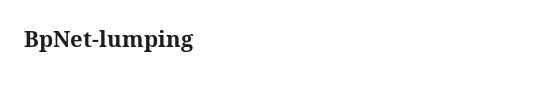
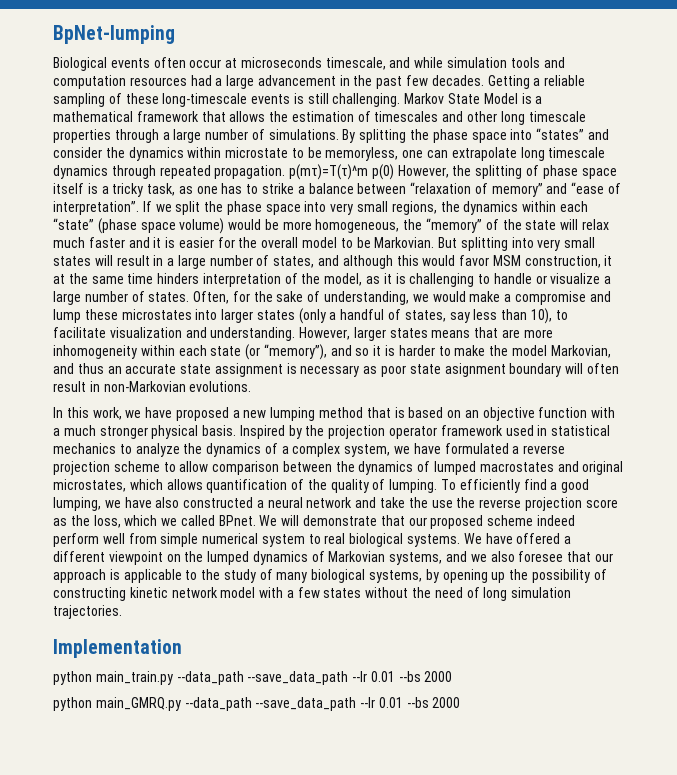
(194, 41) none -> [53,57,565,71] [53,75,586,89] [53,93,543,107] [53,111,586,125] [53,128,609,143] [53,147,606,161] [53,164,617,180] [53,182,622,197] [53,201,588,215] [53,218,609,234] [53,237,596,251] [53,255,613,269] [53,273,612,287] [53,291,611,305] [53,308,568,324] [53,327,553,341] [53,344,611,360] [53,363,619,377] [53,381,252,392] [53,407,616,421] [53,425,611,439] [53,443,566,457] [53,461,624,475] [53,479,590,493] [53,497,618,511] [53,515,575,529] [53,533,572,547] [53,551,613,565] [53,569,607,583] [53,587,572,601] [53,605,122,619] [53,639,182,658] [53,671,453,685] [53,697,461,711] // Biological events often occur at microseconds timescale, and while simulation tools and computation resources had a large advancement in the past few decades. Getting a reliable sampling of these long-timescale events is still challenging. Markov State Model is a mathematical framework that allows the estimation of timescales and other long timescale properties through a large number of simulations. By splitting the phase space into “states” and consider the dynamics within microstate to be memoryless, one can extrapolate long timescale dynamics through repeated propagation. p(mτ)=T(τ)^m p(0) However, the splitting of phase space itself is a tricky task, as one has to strike a balance between “relaxation of memory” and “ease of interpretation”. If we split the phase space into very small regions, the dynamics within each “state” (phase space volume) would be more homogeneous, the “memory” of the state will relax much faster and it is easier for the overall model to be Markovian. But splitting into very small states will result in a large number of states, and although this would favor MSM construction, it at the same time hinders interpretation of the model, as it is challenging to handle or visualize a large number of states. Often, for the sake of understanding, we would make a compromise and lump these microstates into larger states (only a handful of states, say less than 10), to facilitate visualization and understanding. However, larger states means that are more inhomogeneity within each state (or “memory”), and so it is harder to make the model Markovian, and thus an accurate state assignment is necessary as poor state asignment boundary will often result in non-Markovian evolutions. // In this work, we have proposed a new lumping method that is based on an objective function with a much stronger physical basis. Inspired by the projection operator framework used in statistical mechanics to analyze the dynamics of a complex system, we have formulated a reverse projection scheme to allow comparison between the dynamics of lumped macrostates and original microstates, which allows quantification of the quality of lumping. To efficiently find a good lumping, we have also constructed a neural network and take the use the reverse projection score as the loss, which we called BPnet. We will demonstrate that our proposed scheme indeed perform well from simple numerical system to real biological systems. We have offered a different viewpoint on the lumped dynamics of Markovian systems, and we also foresee that our approach is applicable to the study of many biological systems, by opening up the possibility of constructing kinetic network model with a few states without the need of long simulation trajectories. // Implementation // python main_train.py --data_path --save_data_path --lr 0.01 --bs 2000 // python main_GMRQ.py --data_path --save_data_path --lr 0.01 --bs 2000

